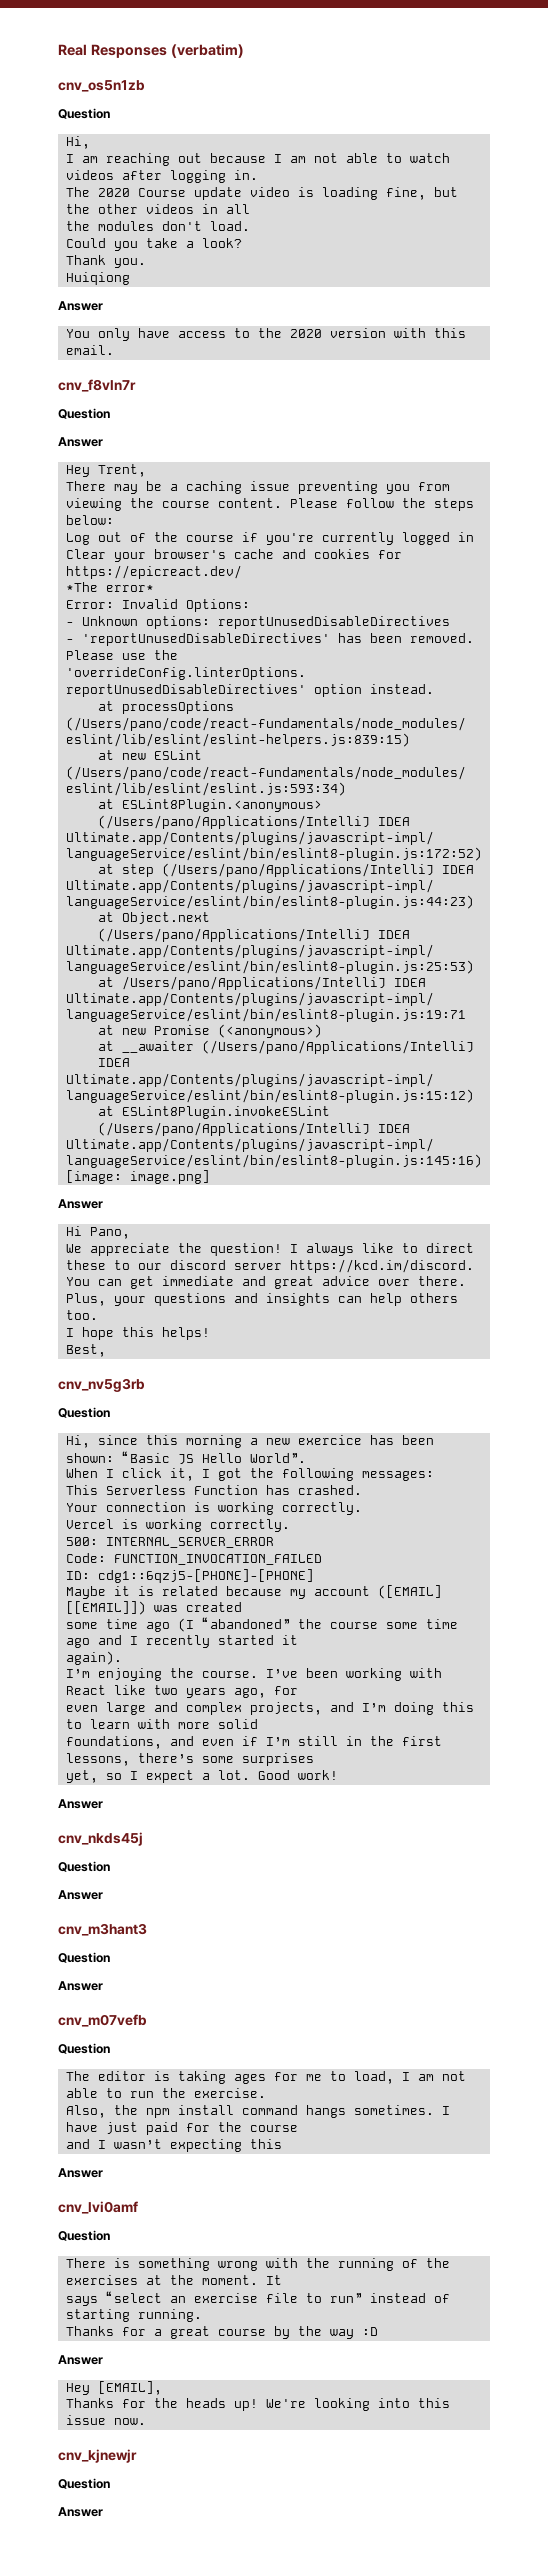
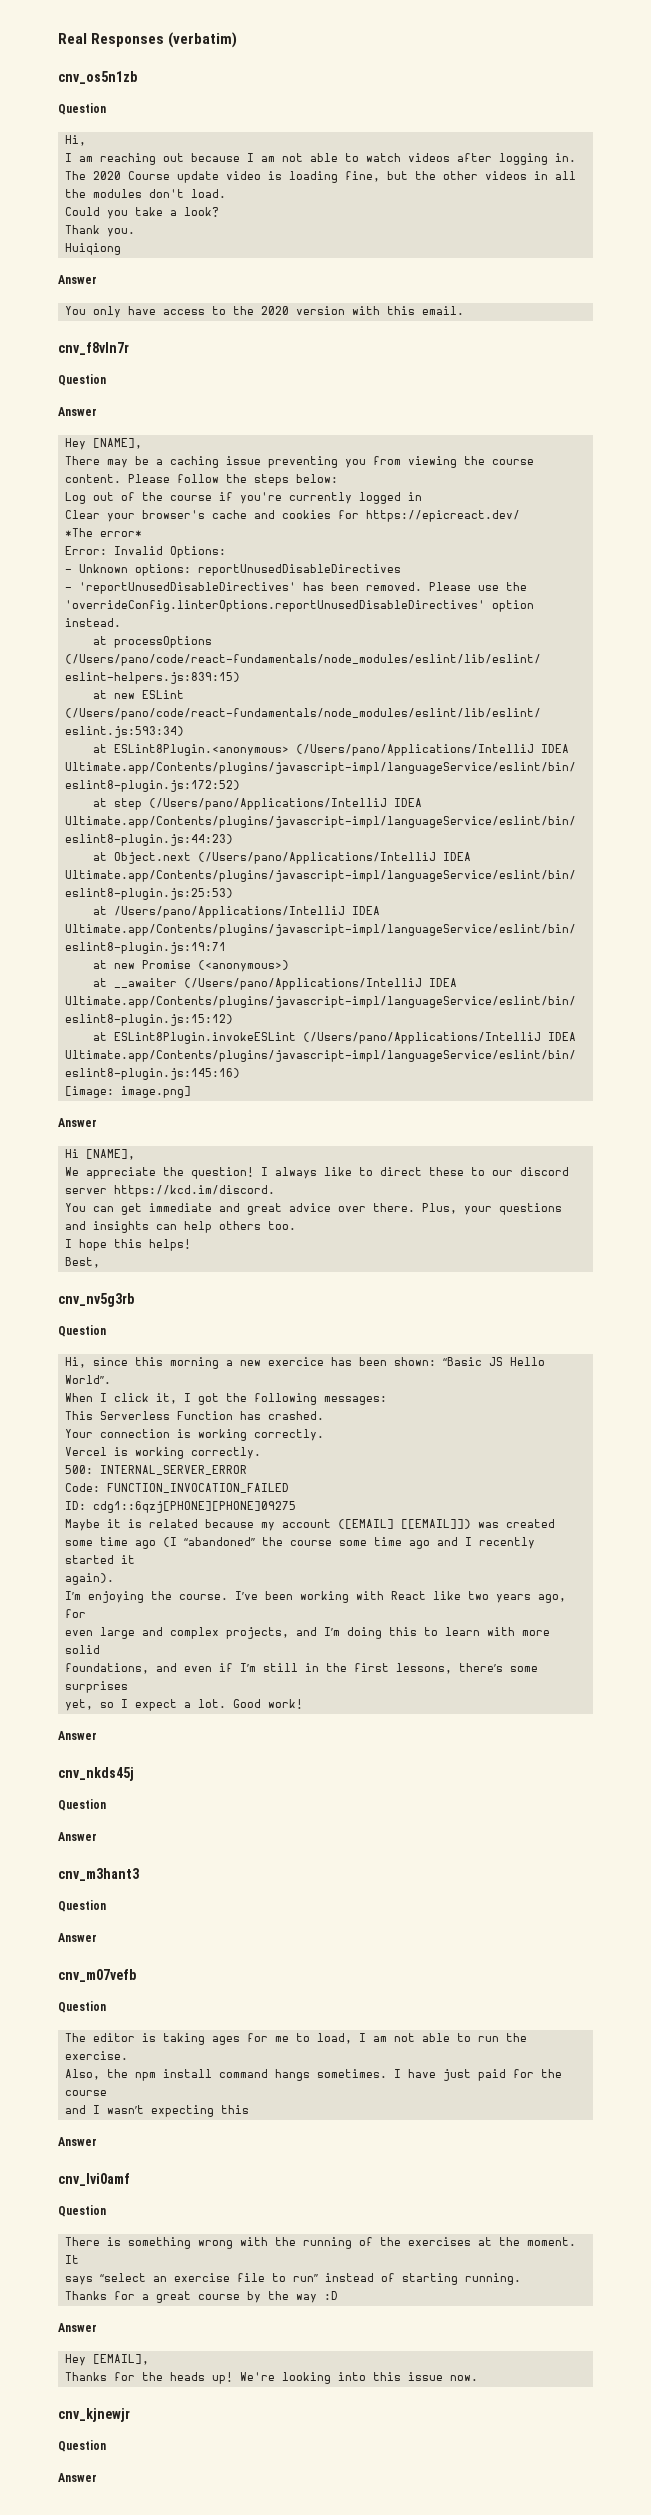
[97,464,146,477] Trent, -> [93,438,143,449] [NAME],
[89,1227,130,1239] Pano, -> [86,1149,136,1160] [NAME],
[97,1569,314,1583] cdg1::6qzj5-[PHONE]-[PHONE] -> [93,1501,297,1513] cdg1::6qzj[PHONE][PHONE]09275

